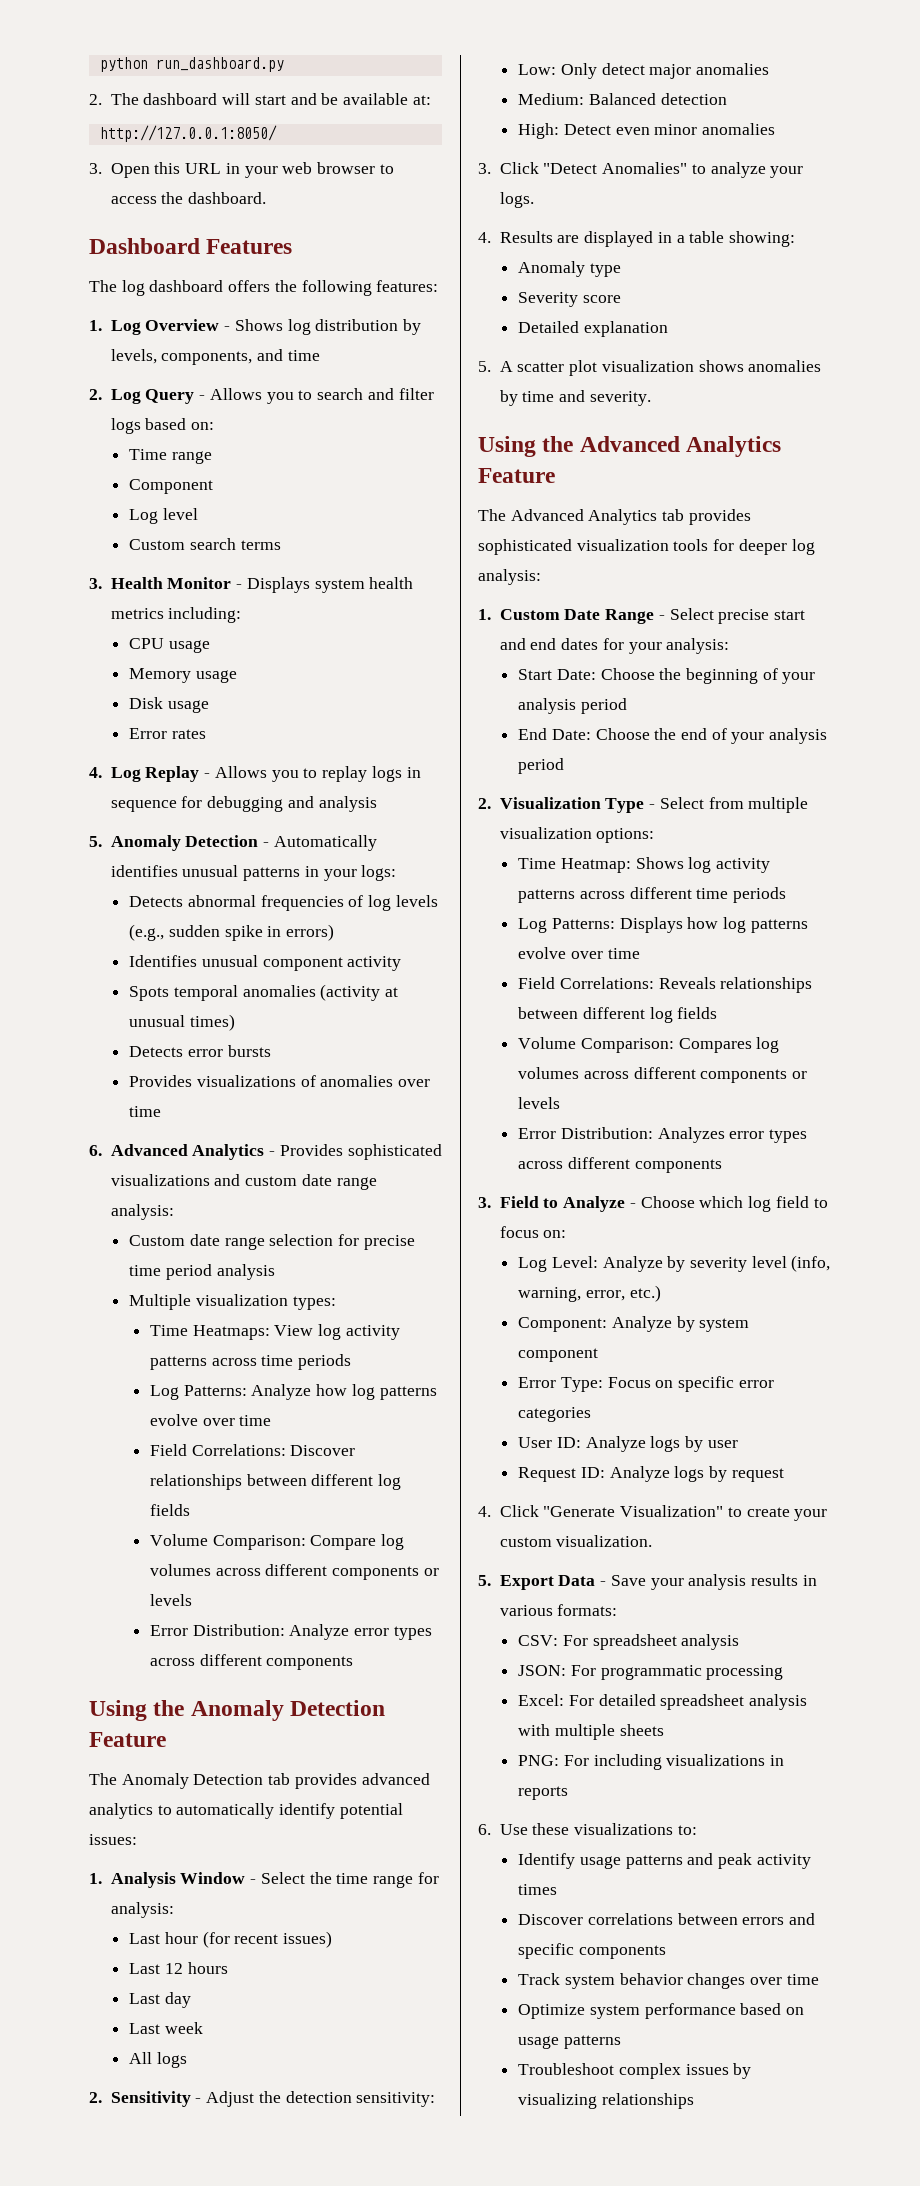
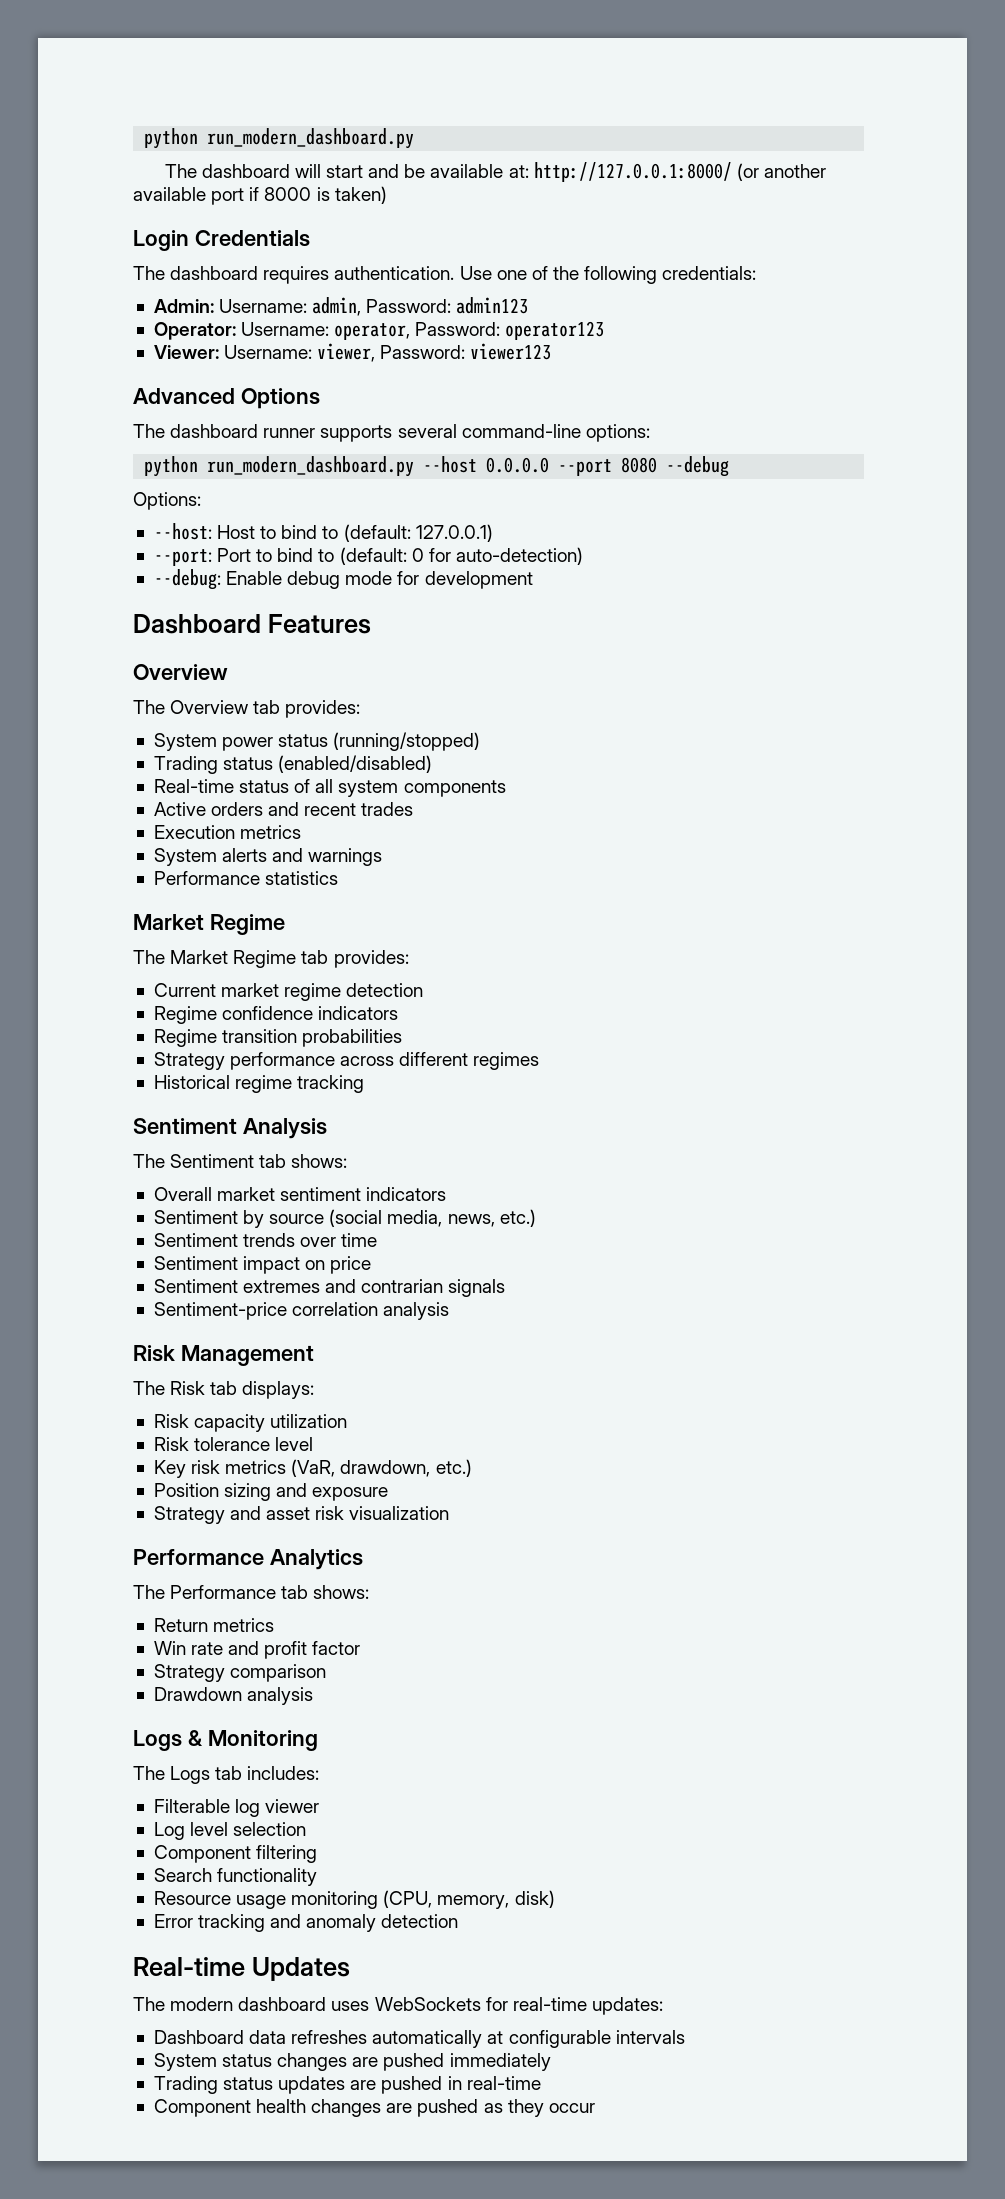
[99,57,284,72] [89,94,102,105] python run_dashboard.py // 2. -> [144,128,415,149] python run_modern_dashboard.py //
[99,125,277,142] [89,162,394,178] [110,192,267,204] // http://127.0.0.1:8050/ // 3. Open this URL in your web browser to access the dashboard. -> [533,162,826,182] [133,186,387,205] [133,230,310,251] [133,266,757,284] [153,297,529,316] [153,321,605,340] [153,343,552,362] [133,388,320,409] [133,424,650,442] [144,456,730,477] [133,492,201,510] [153,523,493,542] [153,547,583,566] [153,569,533,590] http://127.0.0.1:8000/ (or another available port if 8000 is taken) // Login Credentials // The dashboard requires authentication. Use one of the following credentials: // Admin: Username: admin, Password: admin123 // Operator: Username: operator, Password: operator123 // Viewer: Username: viewer, Password: viewer123 // Advanced Options // The dashboard runner supports several command-line options: // python run_modern_dashboard.py --host 0.0.0.0 --port 8080 --debug // Options: // --host: Host to bind to (default: 127.0.0.1) // --port: Port to bind to (default: 0 for auto-detection) // --debug: Enable debug mode for development
[89,280,439,296] [89,319,422,335] [110,349,320,365] [89,388,434,404] [110,418,215,434] [129,449,212,464] [129,479,214,494] [129,508,198,524] [129,538,281,550] [89,577,414,593] [110,607,242,623] [129,638,210,653] [129,668,237,683] [129,697,209,713] [129,728,206,739] [89,766,421,782] [110,796,377,812] [89,835,377,851] [110,865,397,881] [129,895,438,911] [129,924,334,941] [129,955,402,971] [129,984,398,1001] [129,1014,235,1031] [129,1045,271,1057] [129,1075,430,1087] [129,1106,162,1117] [89,1144,442,1160] [110,1174,377,1190] [110,1204,174,1220] [129,1234,415,1250] [129,1264,275,1280] [129,1294,336,1310] [149,1324,400,1340] [149,1354,352,1370] [149,1384,437,1400] [149,1414,272,1426] [149,1444,356,1456] [149,1474,402,1490] [149,1504,190,1516] [149,1534,405,1550] [149,1564,439,1580] [149,1594,192,1606] [149,1624,432,1640] [149,1654,354,1670] [89,1700,386,1721] [89,1732,166,1747] [89,1773,430,1789] [89,1803,403,1819] [89,1834,137,1845] [89,1872,439,1888] [110,1902,174,1918] [129,1931,332,1948] [129,1962,228,1974] [129,1992,191,2008] [129,2022,203,2034] [129,2052,187,2068] [89,2091,436,2107] [518,63,769,79] [518,93,727,105] [518,123,775,139] [478,162,804,178] [499,192,534,208] [478,231,796,247] [518,261,621,277] [518,292,621,307] [518,321,668,337] [478,360,822,376] [499,390,651,406] [478,436,782,457] [478,468,555,483] [478,509,751,525] [478,539,815,555] [478,569,541,585] [478,608,806,624] [499,638,730,654] [518,668,816,684] [518,698,627,714] [518,728,828,744] [518,758,565,774] [478,797,809,813] [499,827,655,843] [518,857,770,873] [518,887,786,903] [518,917,808,933] [518,947,640,959] [518,977,813,993] [518,1007,718,1023] [518,1037,780,1053] [518,1067,807,1083] [518,1097,561,1109] [518,1127,807,1143] [518,1157,722,1173] [478,1196,828,1212] [499,1226,567,1238] [518,1255,831,1272] [518,1285,661,1302] [518,1316,750,1332] [518,1348,599,1362] [518,1376,774,1392] [518,1407,592,1422] [518,1436,738,1452] [518,1466,784,1482] [478,1505,828,1521] [499,1535,653,1547] [478,1574,817,1590] [499,1604,618,1616] [518,1634,740,1650] [518,1665,784,1680] [518,1694,807,1710] [518,1724,664,1740] [518,1754,784,1770] [518,1786,569,1800] [478,1823,697,1835] [518,1853,811,1869] [518,1884,558,1895] [518,1913,815,1925] [518,1943,666,1959] [518,1973,819,1989] [518,2003,804,2019] [518,2035,621,2049] [518,2063,752,2079] [518,2093,694,2109] // The log dashboard offers the following features: // 1. Log Overview - Shows log distribution by levels, components, and time // 2. Log Query - Allows you to search and filter logs based on: // Time range // Component // Log level // Custom search terms // 3. Health Monitor - Displays system health metrics including: // CPU usage // Memory usage // Disk usage // Error rates // 4. Log Replay - Allows you to replay logs in sequence for debugging and analysis // 5. Anomaly Detection - Automatically identifies unusual patterns in your logs: // Detects abnormal frequencies of log levels (e.g., sudden spike in errors) // Identifies unusual component activity // Spots temporal anomalies (activity at unusual times) // Detects error bursts // Provides visualizations of anomalies over time // 6. Advanced Analytics - Provides sophisticated visualizations and custom date range analysis: // Custom date range selection for precise time period analysis // Multiple visualization types: // Time Heatmaps: View log activity patterns across time periods // Log Patterns: Analyze how log patterns evolve over time // Field Correlations: Discover relationships between different log fields // Volume Comparison: Compare log volumes across different components or levels // Error Distribution: Analyze error types across different components // Using the Anomaly Detection Feature // The Anomaly Detection tab provides advanced analytics to automatically identify potential issues: // 1. Analysis Window - Select the time range for analysis: // Last hour (for recent issues) // Last 12 hours // Last day // Last week // All logs // 2. Sensitivity - Adjust the detection sensitivity: // Low: Only detect major anomalies // Medium: Balanced detection // High: Detect even minor anomalies // 3. Click "Detect Anomalies" to analyze your logs. // 4. Results are displayed in a table showing: // Anomaly type // Severity score // Detailed explanation // 5. A scatter plot visualization shows anomalies by time and severity. // Using the Advanced Analytics Feature // The Advanced Analytics tab provides sophisticated visualization tools for deeper log analysis: // 1. Custom Date Range - Select precise start and end dates for your analysis: // Start Date: Choose the beginning of your analysis period // End Date: Choose the end of your analysis period // 2. Visualization Type - Select from multiple visualization options: // Time Heatmap: Shows log activity patterns across different time periods // Log Patterns: Displays how log patterns evolve over time // Field Correlations: Reveals relationships between different log fields // Volume Comparison: Compares log volumes across different components or levels // Error Distribution: Analyzes error types across different components // 3. Field to Analyze - Choose which log field to focus on: // Log Level: Analyze by severity level (info, warning, error, etc.) // Component: Analyze by system component // Error Type: Focus on specific error categories // User ID: Analyze logs by user // Request ID: Analyze logs by request // 4. Click "Generate Visualization" to create your custom visualization. // 5. Export Data - Save your analysis results in various formats: // CSV: For spreadsheet analysis // JSON: For programmatic processing // Excel: For detailed spreadsheet analysis with multiple sheets // PNG: For including visualizations in reports // 6. Use these visualizations to: // Identify usage patterns and peak activity times // Discover correlations between errors and specific components // Track system behavior changes over time // Optimize system performance based on usage patterns // Troubleshoot complex issues by visualizing relationships -> [133,664,228,680] [133,700,361,718] [153,732,481,751] [153,755,433,774] [153,779,506,797] [153,802,414,816] [153,825,302,839] [153,848,383,866] [153,871,339,885] [133,914,285,935] [133,950,409,968] [153,983,424,1001] [153,1006,399,1024] [153,1029,403,1047] [153,1052,540,1070] [153,1075,365,1093] [133,1118,327,1139] [133,1154,348,1168] [153,1187,447,1201] [153,1209,536,1228] [153,1233,378,1247] [153,1256,372,1274] [153,1279,506,1297] [153,1302,450,1320] [133,1345,314,1366] [133,1381,315,1399] [153,1414,348,1432] [153,1437,314,1451] [153,1459,472,1478] [153,1483,389,1501] [153,1506,450,1524] [133,1549,363,1570] [133,1585,370,1599] [153,1618,275,1632] [153,1641,361,1659] [153,1664,327,1682] [153,1687,314,1705] [133,1730,318,1751] [133,1766,320,1784] [153,1799,320,1817] [153,1822,307,1840] [153,1845,318,1863] [153,1868,318,1886] [153,1890,555,1909] [153,1914,459,1932] [133,1957,350,1981] [133,1997,663,2015] [153,2030,685,2048] [153,2053,551,2071] [153,2076,541,2094] [153,2099,595,2117] // Overview // The Overview tab provides: // System power status (running/stopped) // Trading status (enabled/disabled) // Real-time status of all system components // Active orders and recent trades // Execution metrics // System alerts and warnings // Performance statistics // Market Regime // The Market Regime tab provides: // Current market regime detection // Regime confidence indicators // Regime transition probabilities // Strategy performance across different regimes // Historical regime tracking // Sentiment Analysis // The Sentiment tab shows: // Overall market sentiment indicators // Sentiment by source (social media, news, etc.) // Sentiment trends over time // Sentiment impact on price // Sentiment extremes and contrarian signals // Sentiment-price correlation analysis // Risk Management // The Risk tab displays: // Risk capacity utilization // Risk tolerance level // Key risk metrics (VaR, drawdown, etc.) // Position sizing and exposure // Strategy and asset risk visualization // Performance Analytics // The Performance tab shows: // Return metrics // Win rate and profit factor // Strategy comparison // Drawdown analysis // Logs & Monitoring // The Logs tab includes: // Filterable log viewer // Log level selection // Component filtering // Search functionality // Resource usage monitoring (CPU, memory, disk) // Error tracking and anomaly detection // Real-time Updates // The modern dashboard uses WebSockets for real-time updates: // Dashboard data refreshes automatically at configurable intervals // System status changes are pushed immediately // Trading status updates are pushed in real-time // Component health changes are pushed as they occur

